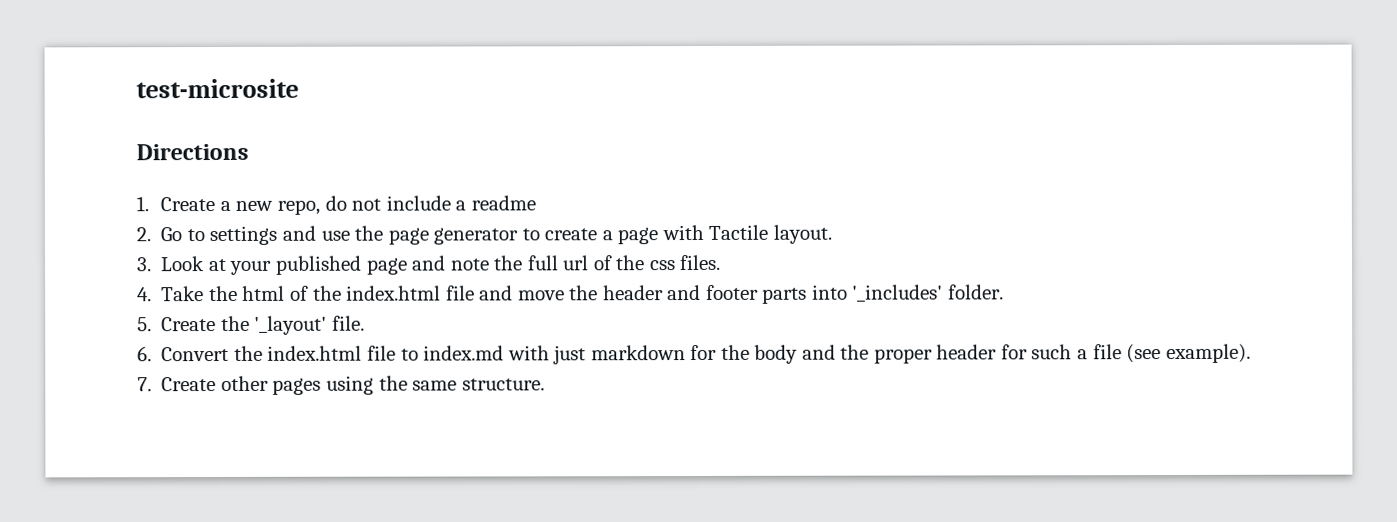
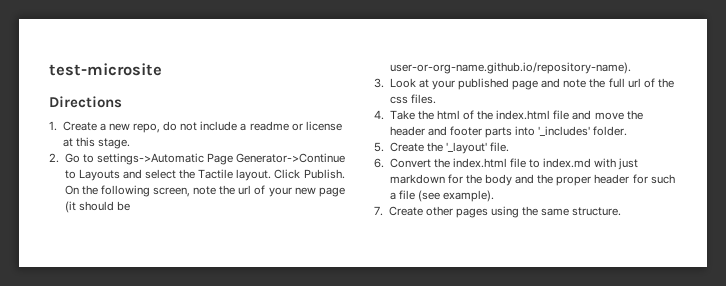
[136,224,832,246] // 2. Go to settings and use the page generator to create a page with Tactile layout. -> [291,121,342,131] [62,137,130,149] [49,153,346,165] [64,169,345,181] [64,185,345,197] [64,201,130,213] [389,62,631,74] or license at this stage. // 2. Go to settings->Automatic Page Generator->Continue to Layouts and select the Tactile layout. Click Publish. On the following screen, note the url of your new page (it should be user-or-org-name.github.io/repository-name).

